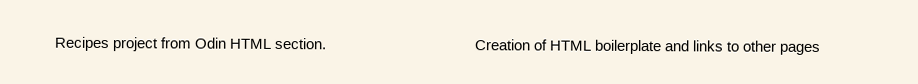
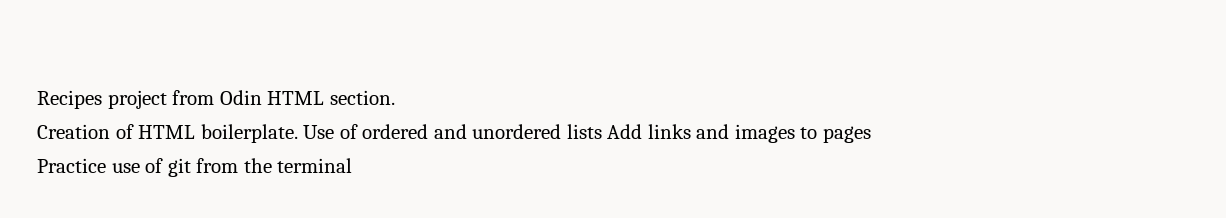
[594,39,821,56] boilerplate and links to other pages -> [200,124,872,143] [37,158,353,177] boilerplate. Use of ordered and unordered lists Add links and images to pages // Practice use of git from the terminal

